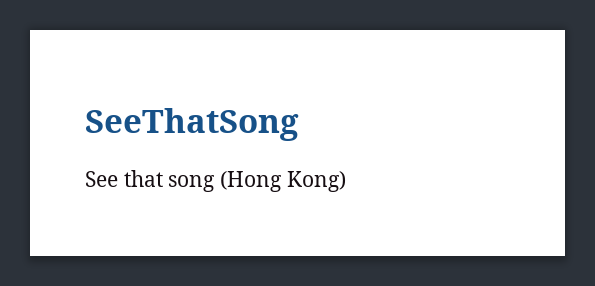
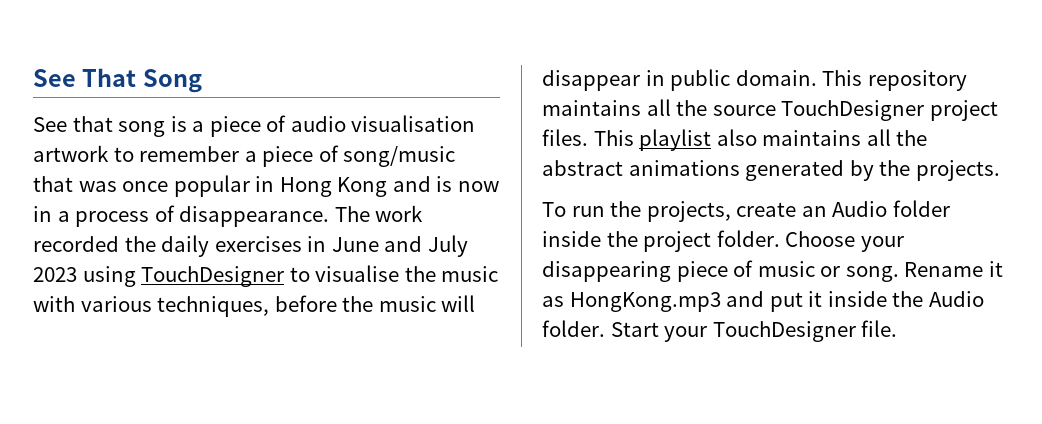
[85,108,299,141] SeeThatSong -> [33,68,202,93] See That Song
[220,171,346,192] (Hong Kong) -> [170,115,476,137] [33,145,456,167] [33,175,499,197] [33,205,424,227] [33,235,468,257] [33,265,499,287] [33,295,476,317] [542,69,967,91] [542,99,998,121] [542,129,928,151] [542,160,1000,181] [542,200,950,222] [542,230,904,252] [542,260,1003,282] [542,291,984,312] [542,320,898,342] is a piece of audio visualisation artwork to remember a piece of song/music that was once popular in Hong Kong and is now in a process of disappearance. The work recorded the daily exercises in June and July 2023 using TouchDesigner to visualise the music with various techniques, before the music will disappear in public domain. This repository maintains all the source TouchDesigner project files. This playlist also maintains all the abstract animations generated by the projects. // To run the projects, create an Audio folder inside the project folder. Choose your disappearing piece of music or song. Rename it as HongKong.mp3 and put it inside the Audio folder. Start your TouchDesigner file.

